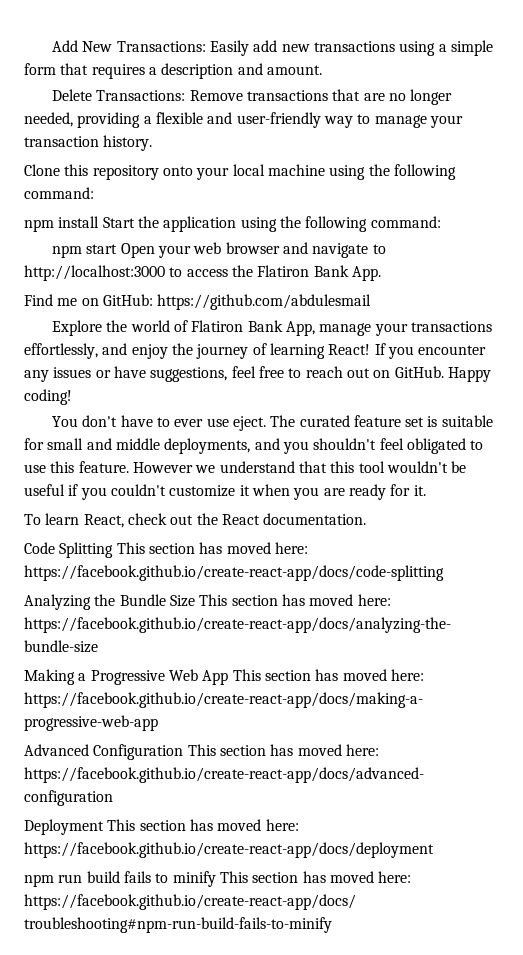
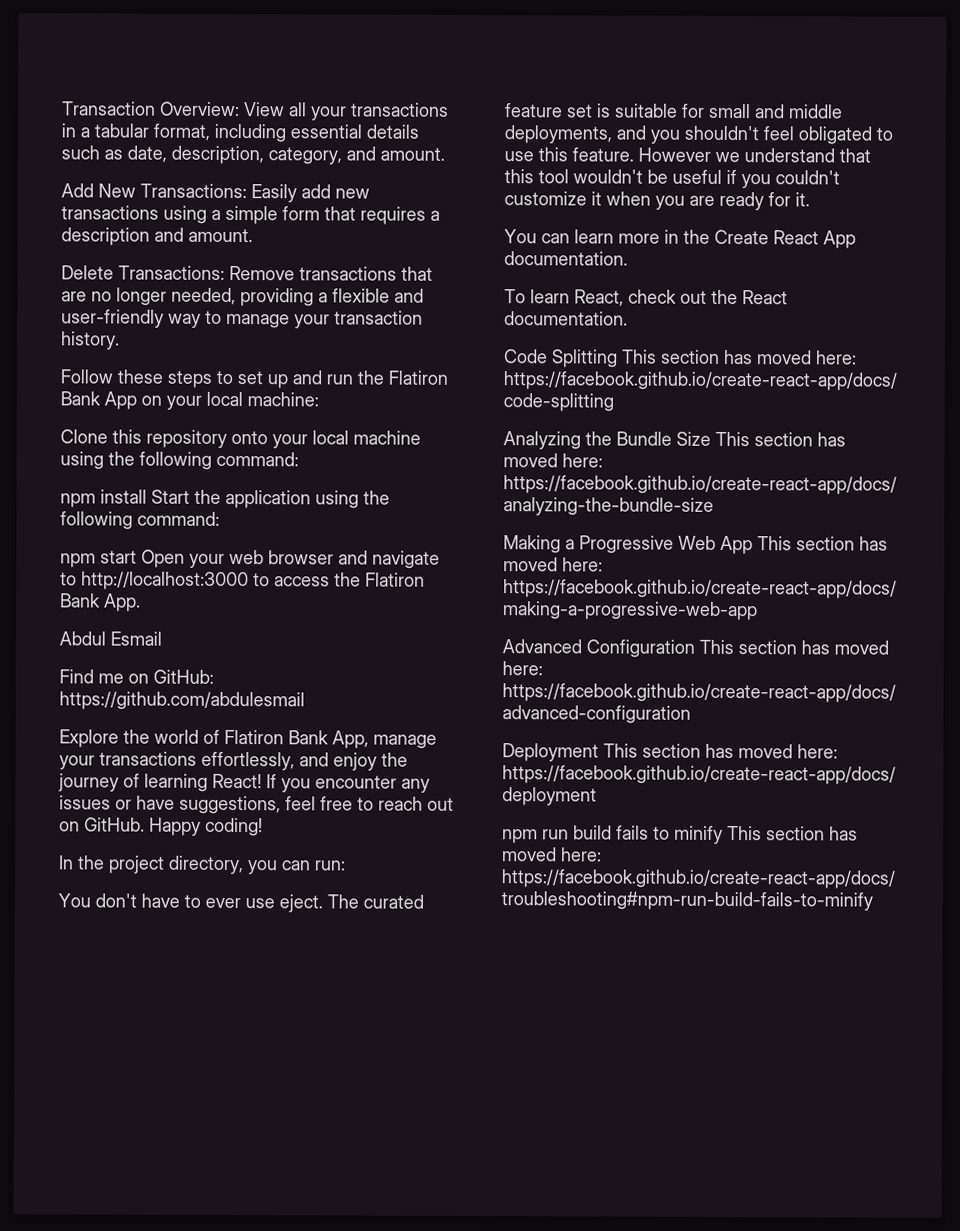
(51, 46) none -> [62,101,449,121] [61,123,419,143] [61,145,445,165] Transaction Overview: View all your transactions in a tabular format, including essential details such as date, description, category, and amount. //
(153, 143) none -> [60,369,448,389] [60,391,319,410] // Follow these steps to set up and run the Flatiron Bank App on your local machine:
(381, 273) none -> [59,631,162,646] // Abdul Esmail
(72, 397) none -> [58,855,346,875] // In the project directory, you can run:
(426, 490) none -> [504,229,856,249] [504,251,628,266] // You can learn more in the Create React App documentation.

